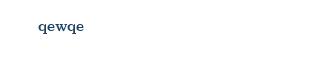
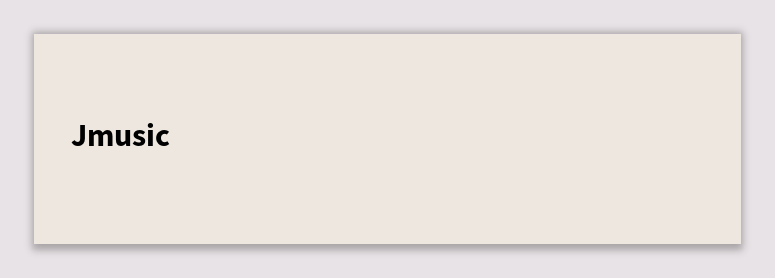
[38,24,84,34] qewqe -> [71,123,170,146] Jmusic

